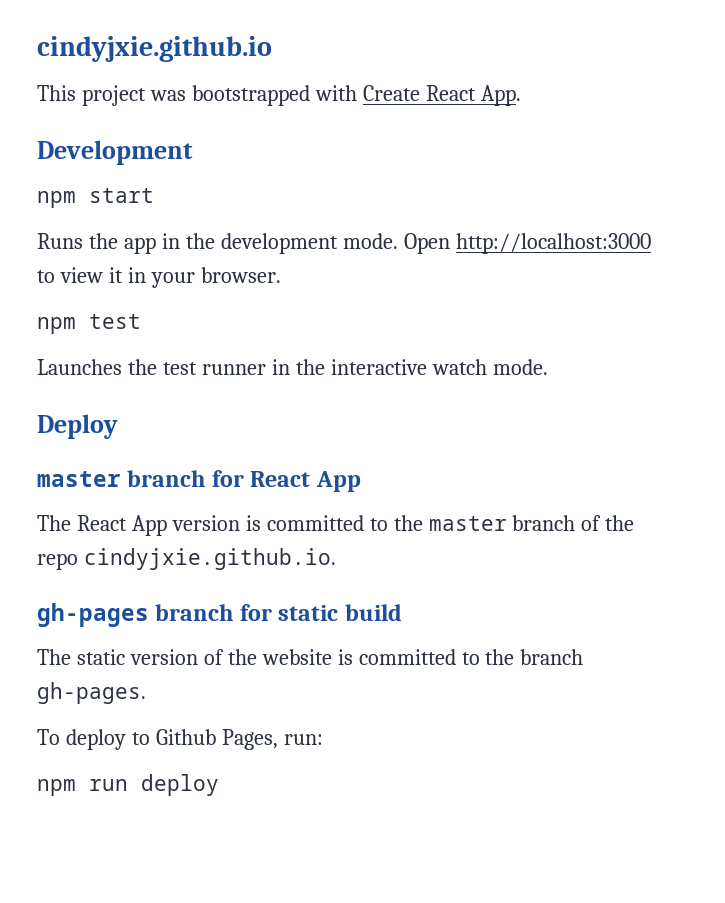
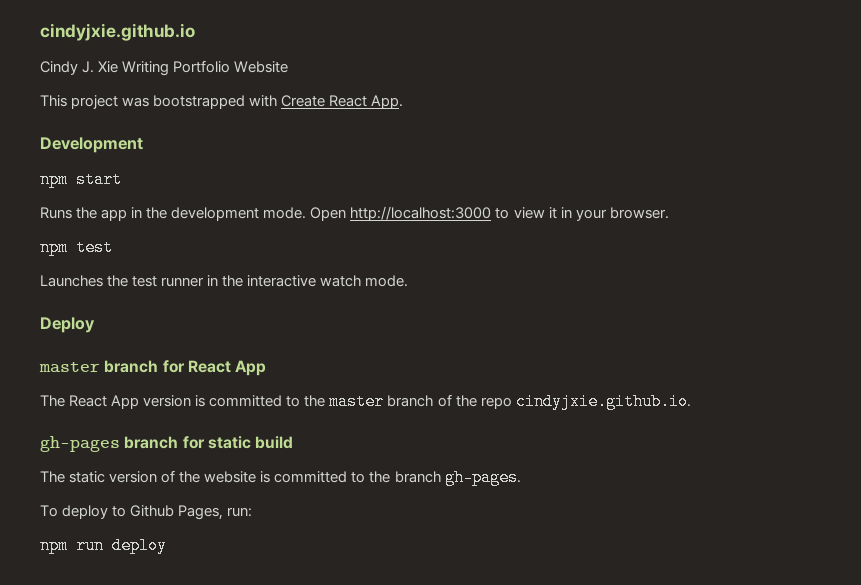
(272, 49) none -> [40,60,289,76] // Cindy J. Xie Writing Portfolio Website

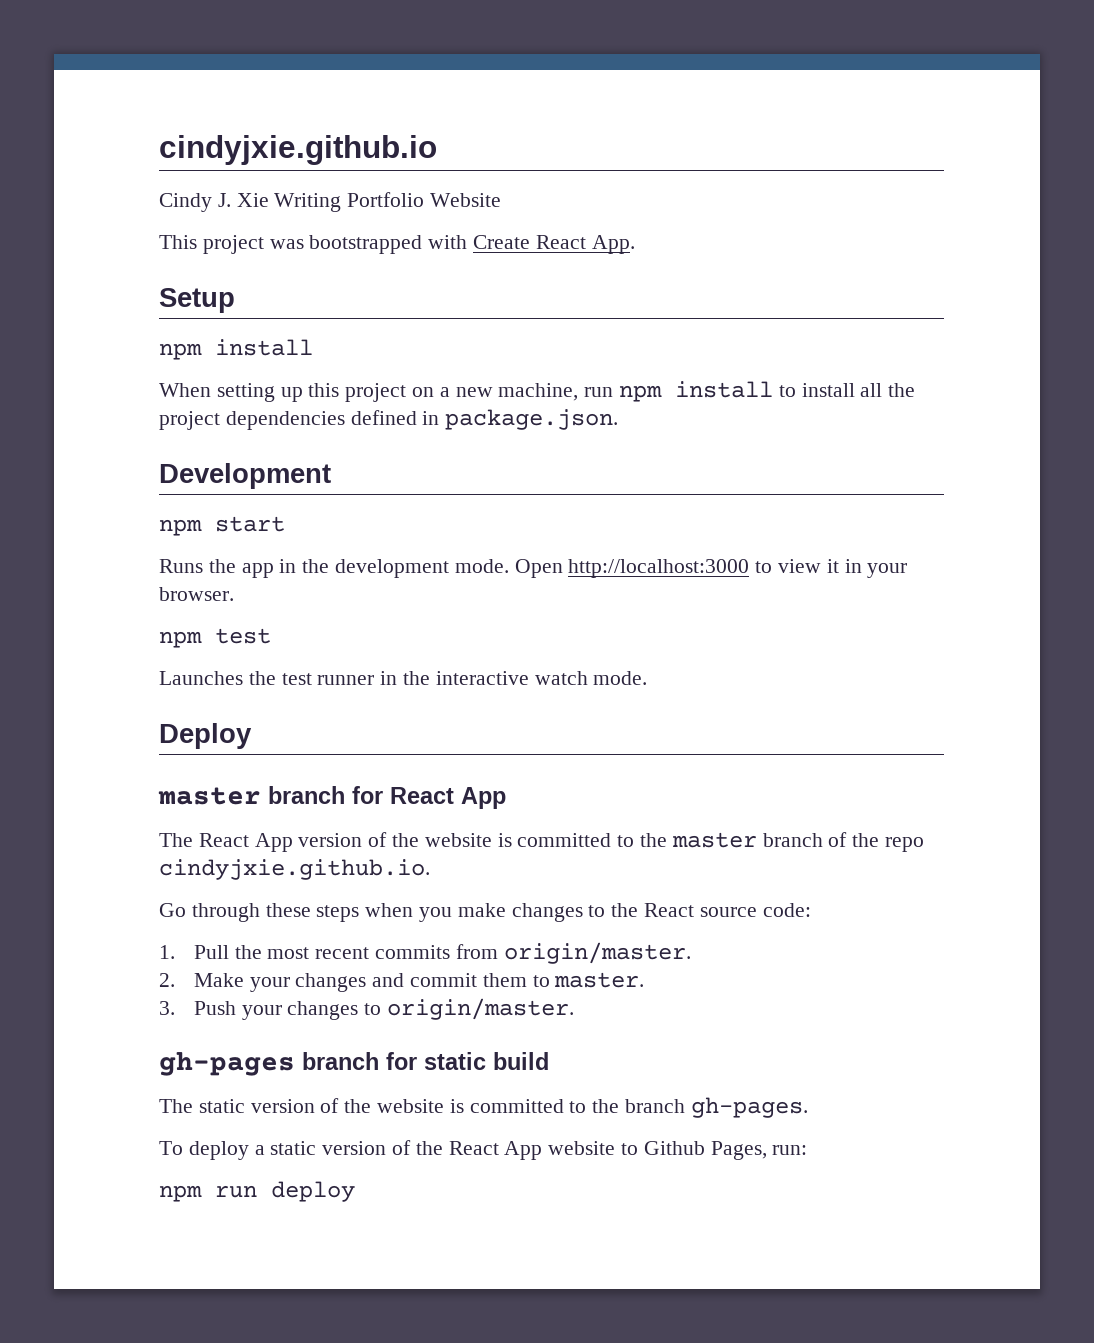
(404, 102) none -> [159,288,235,313] [159,339,313,360] [159,381,916,402] [159,409,619,430] // Setup // npm install // When setting up this project on a new machine, run npm install to install all the project dependencies defined in package.json.
(192, 401) none -> [368,832,492,847] of the website
(691, 401) none -> [159,903,811,922] [159,942,691,964] [159,972,645,992] [159,998,574,1020] // Go through these steps when you make changes to the React source code: // 1. Pull the most recent commits from origin/master. // 2. Make your changes and commit them to master. // 3. Push your changes to origin/master.
(109, 512) none -> [254,1140,616,1160] a static version of the React App website

